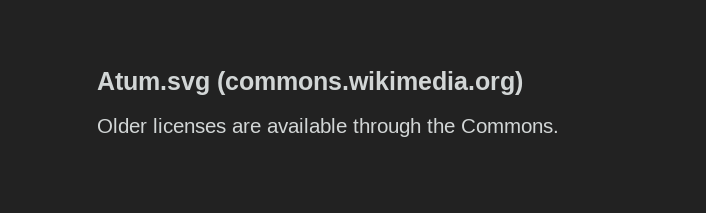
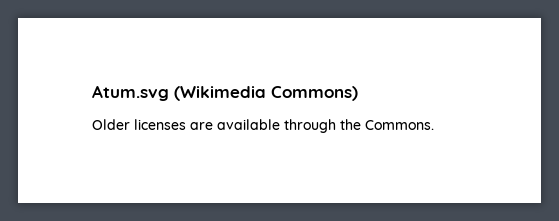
[217,71,523,95] (commons.wikimedia.org) -> [174,86,358,101] (Wikimedia Commons)

